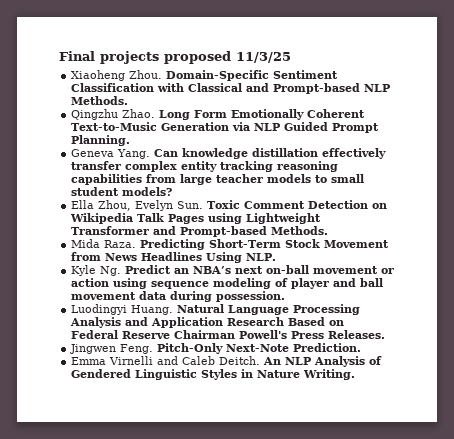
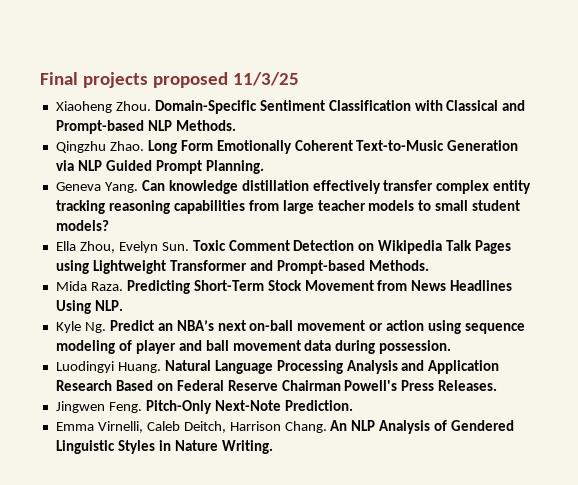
[109,356,261,365] Virnelli and Caleb Deitch. -> [97,421,327,433] Virnelli, Caleb Deitch, Harrison Chang.

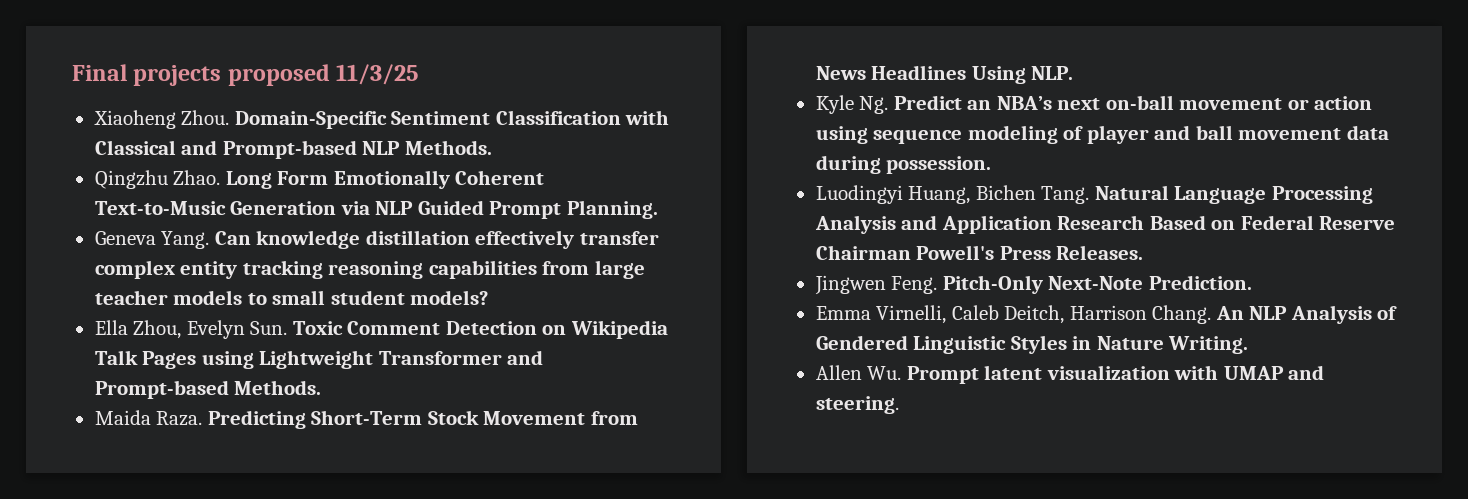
[55,281,87,291] Mida -> [94,410,151,425] Maida
[117,362,161,373] Huang. -> [908,185,1090,204] Huang, Bichen Tang.
(273, 447) none -> [815,365,1325,384] [815,396,899,414] // Allen Wu. Prompt latent visualization with UMAP and steering.

